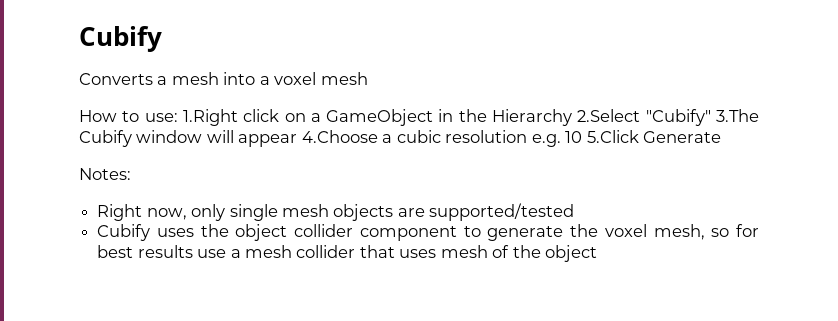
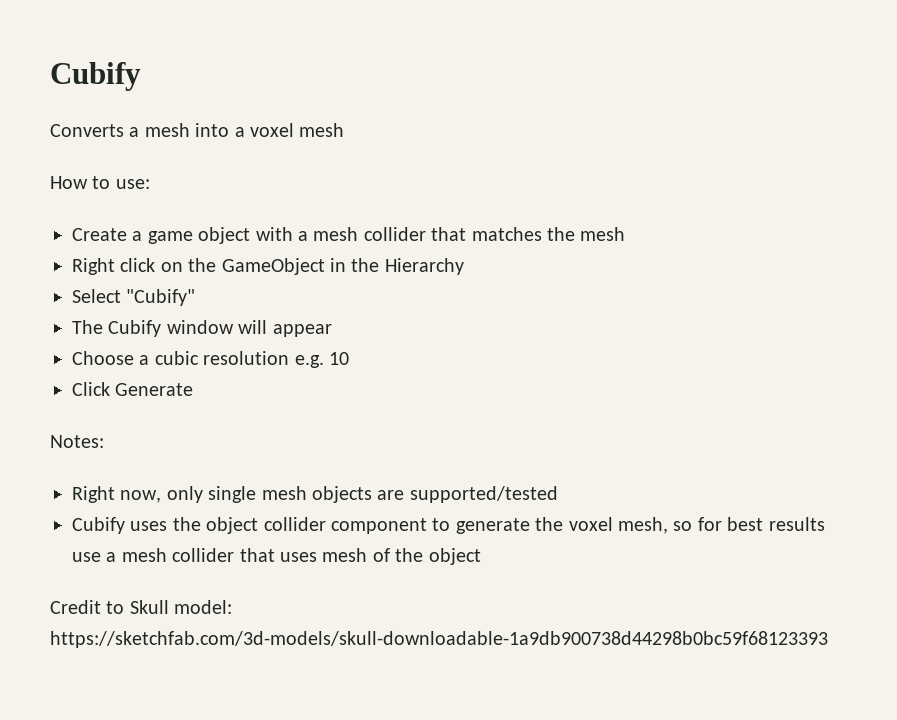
[182,109,238,126] 1.Right -> [72,227,626,244] [72,258,115,275] // Create a game object with a mesh collider that matches the mesh // Right
[310,113,321,122] a -> [188,258,217,272] the
[577,109,641,122] 2.Select -> [72,289,121,303] // Select
[716,109,759,122] 3.The -> [72,320,103,334] // The
[301,130,378,143] 4.Choose -> [72,351,134,365] // Choose
[586,130,639,143] 5.Click -> [72,382,110,396] // Click
(598, 253) none -> [50,600,233,614] [50,631,828,648] // Credit to Skull model: https://sketchfab.com/3d-models/skull-downloadable-1a9db900738d44298b0bc59f68123393

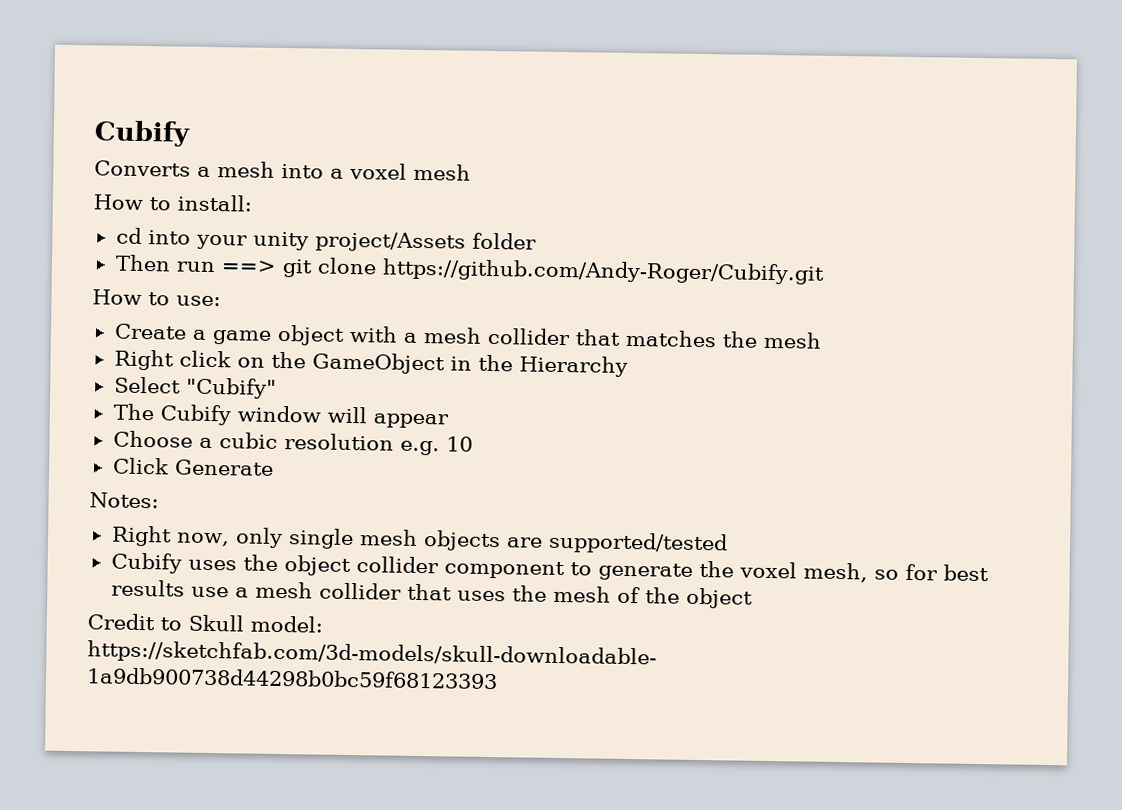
(345, 130) none -> [93,194,252,212] [115,227,537,253] [114,254,825,285] // How to install: // cd into your unity project/Assets folder // Then run ==> git clone https://github.com/Andy-Roger/Cubify.git
(317, 557) none -> [511,585,547,602] the

